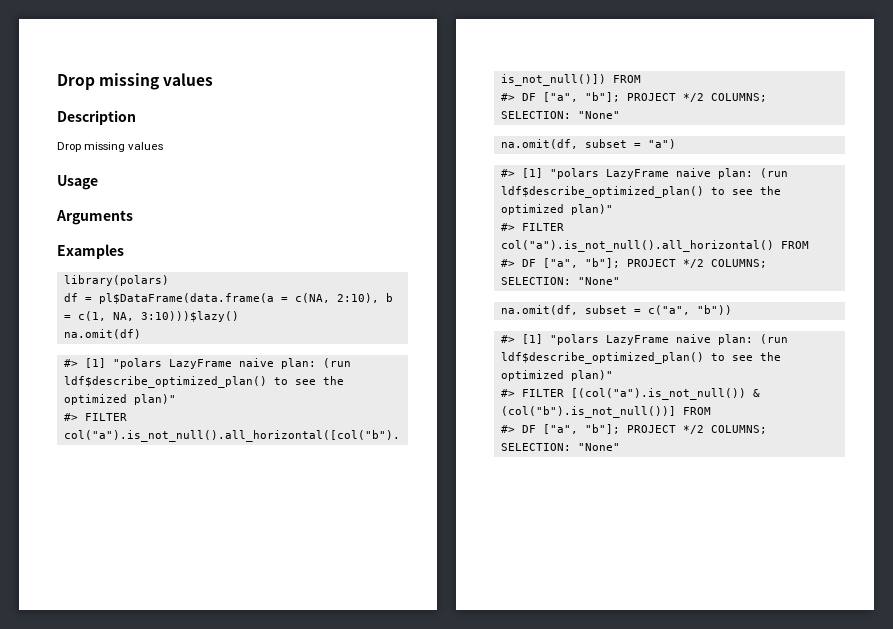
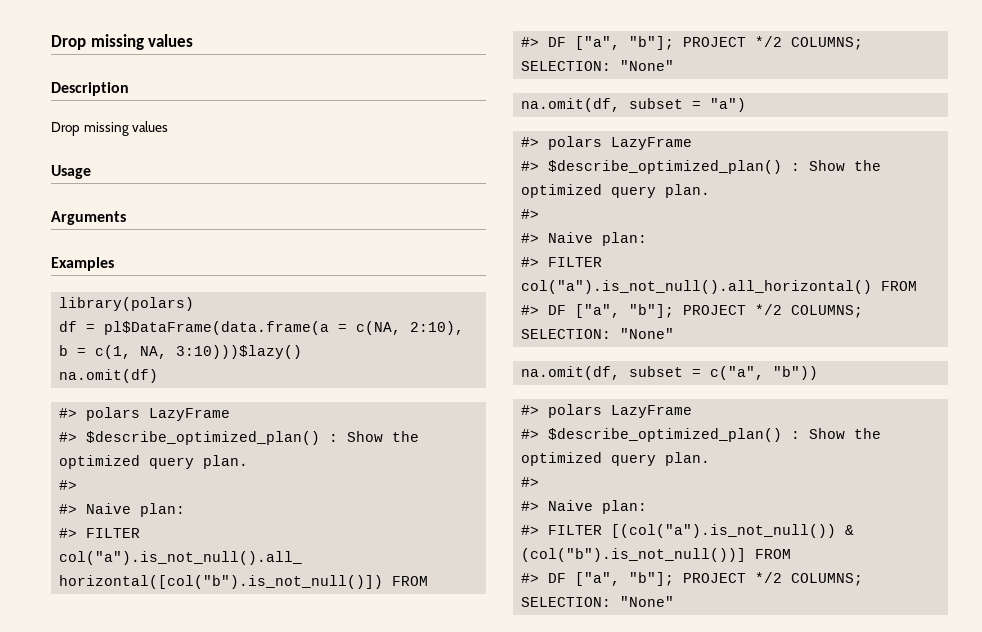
[84,358,351,369] [63,376,344,388] [63,394,176,405] [1] "polars LazyFrame naive plan: (run ldf$describe_optimized_plan() to see the optimized plan)" -> [86,407,231,421] [59,431,420,445] [59,455,249,469] [59,480,78,490] [59,503,186,517] polars LazyFrame // #> $describe_optimized_plan() : Show the optimized query plan. // #> // #> Naive plan:
[521,168,788,179] [500,186,781,198] [500,204,613,215] [1] "polars LazyFrame naive plan: (run ldf$describe_optimized_plan() to see the optimized plan)" -> [548,136,693,150] [521,160,882,174] [521,184,711,198] [521,209,540,219] [521,232,648,246] polars LazyFrame // #> $describe_optimized_plan() : Show the optimized query plan. // #> // #> Naive plan:
[521,334,788,345] [500,352,781,364] [500,370,613,381] [1] "polars LazyFrame naive plan: (run ldf$describe_optimized_plan() to see the optimized plan)" -> [548,404,693,418] [521,428,882,442] [521,452,711,466] [521,477,540,487] [521,500,648,514] polars LazyFrame // #> $describe_optimized_plan() : Show the optimized query plan. // #> // #> Naive plan:

